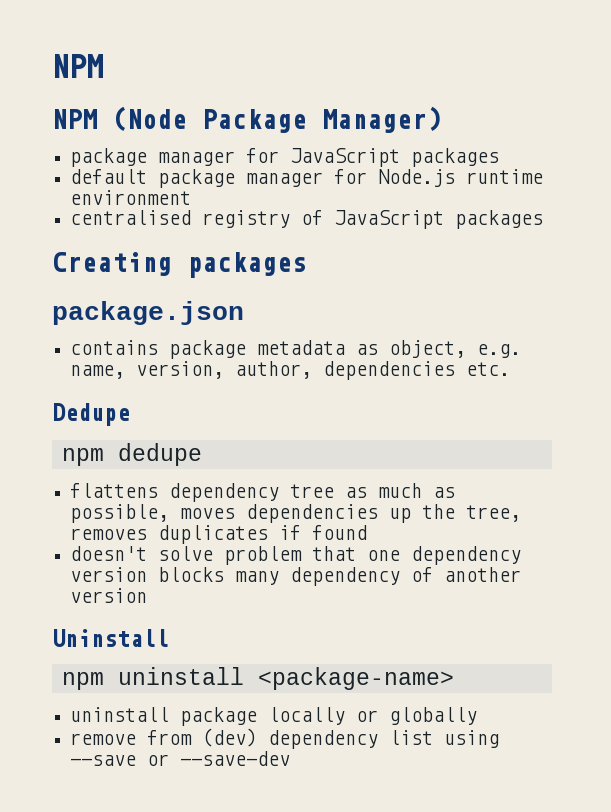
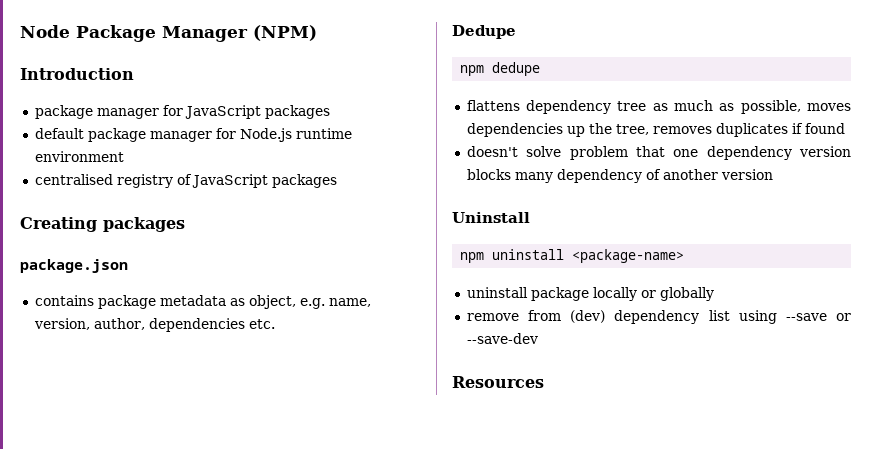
[52,54,103,78] [52,106,442,133] NPM // NPM (Node Package Manager) -> [20,25,317,42] [20,68,134,80] Node Package Manager (NPM) // Introduction
(291, 758) none -> [452,376,544,388] // Resources

